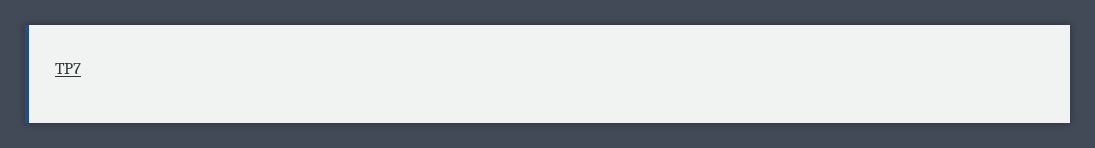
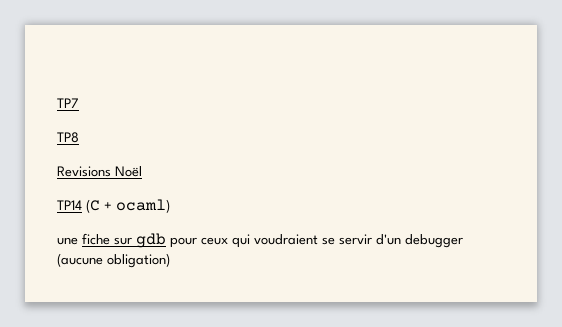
(81, 68) none -> [57,132,79,143] [57,166,142,177] [57,199,170,213] [57,233,463,248] [57,253,170,268] // TP8 // Revisions Noël // TP14 (C + ocaml) // une fiche sur gdb pour ceux qui voudraient se servir d'un debugger (aucune obligation)

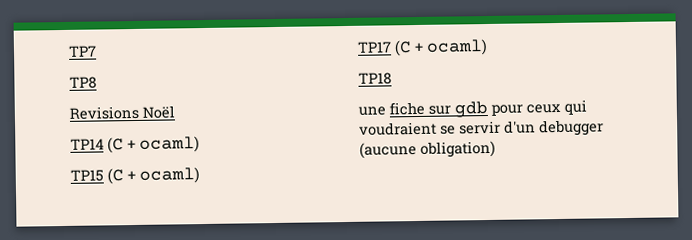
(170, 206) none -> [70,167,200,185] [357,39,488,57] [358,72,392,85] // TP15 (C + ocaml) // TP17 (C + ocaml) // TP18

